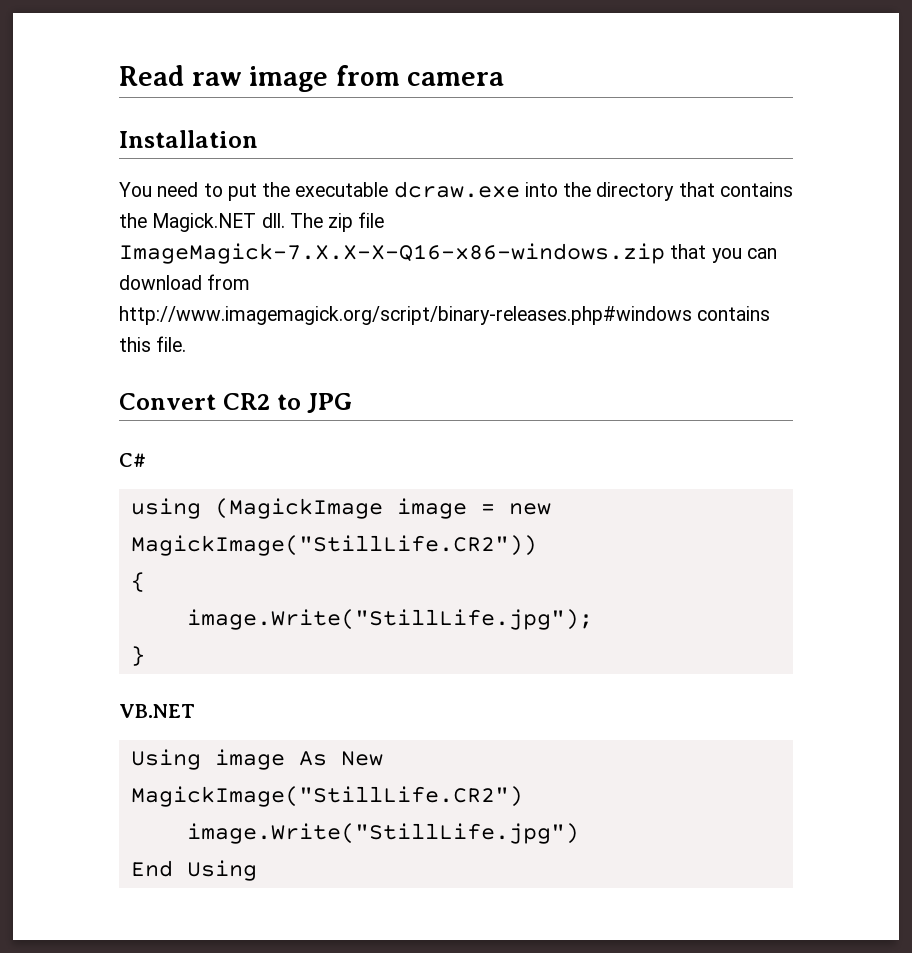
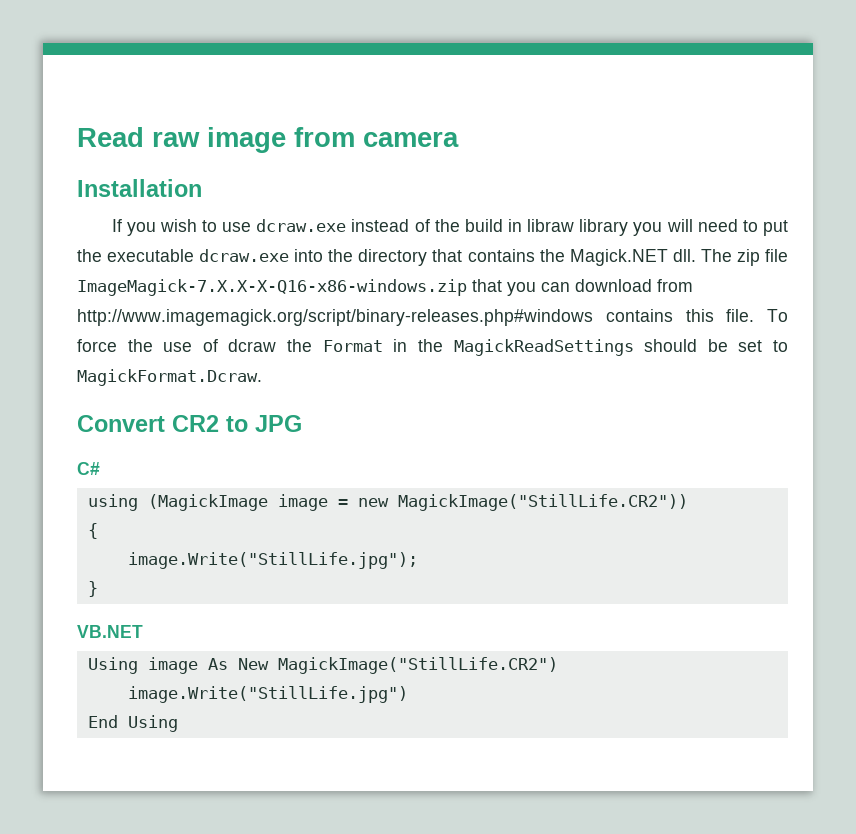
[119,182,152,197] You -> [111,219,693,236] If you wish to use dcraw.exe instead of the build in libraw library you will
(187, 344) none -> [767,309,788,322] [77,339,789,356] [77,369,262,386] To force the use of dcraw the Format in the MagickReadSettings should be set to MagickFormat.Dcraw.

